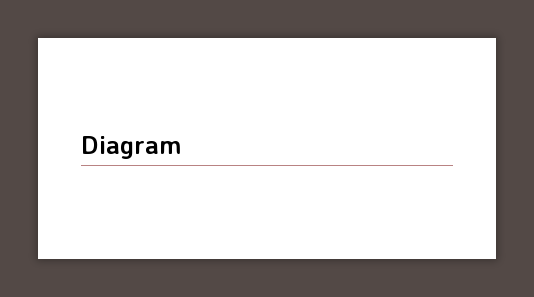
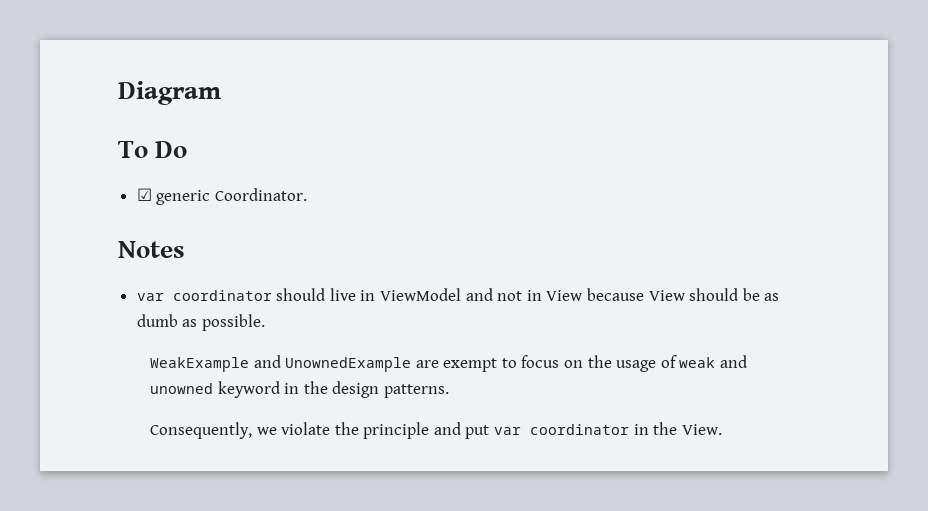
(181, 147) none -> [118,141,188,158] [136,188,307,205] [118,241,185,258] [136,288,780,301] [136,314,265,331] [149,355,748,372] [149,381,449,398] [149,422,722,439] // To Do // ☑ generic Coordinator. // Notes // var coordinator should live in ViewModel and not in View because View should be as dumb as possible. // WeakExample and UnownedExample are exempt to focus on the usage of weak and unowned keyword in the design patterns. // Consequently, we violate the principle and put var coordinator in the View.

